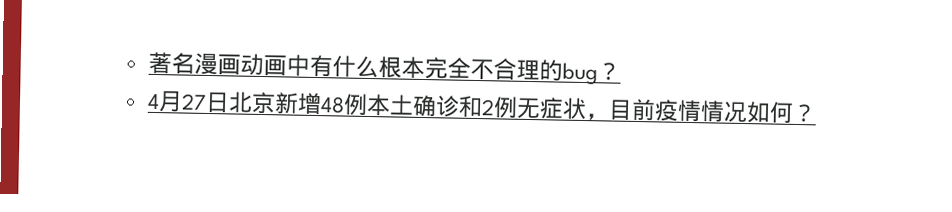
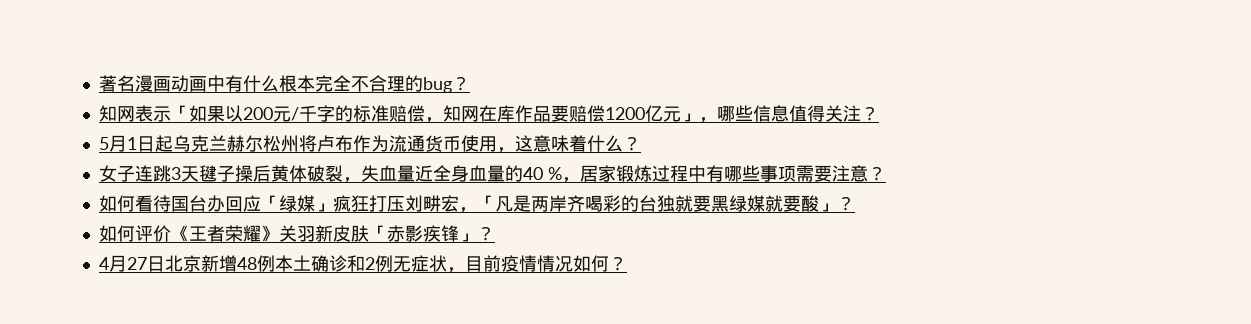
(621, 71) none -> [98,105,879,123] [98,135,641,153] [98,165,886,183] [98,195,855,213] [98,225,495,242] // 知网表示「如果以200元/千字的标准赔偿，知网在库作品要赔偿1200亿元」，哪些信息值得关注？ // 5月1日起乌克兰赫尔松州将卢布作为流通货币使用，这意味着什么？ // 女子连跳3天毽子操后黄体破裂，失血量近全身血量的40 %，居家锻炼过程中有哪些事项需要注意？ // 如何看待国台办回应「绿媒」疯狂打压刘畊宏，「凡是两岸齐喝彩的台独就要黑绿媒就要酸」？ // 如何评价《王者荣耀》关羽新皮肤「赤影疾锋」？

